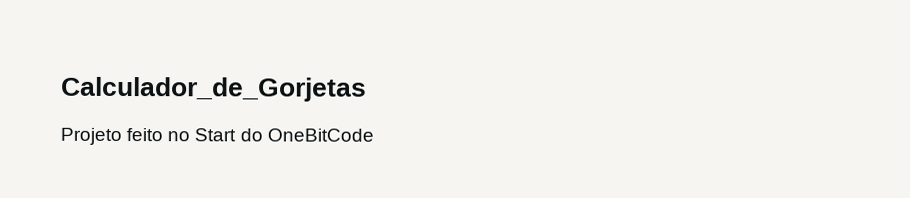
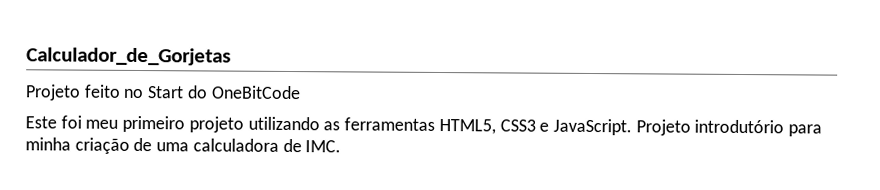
(374, 135) none -> [25,115,823,137] [25,137,342,154] // Este foi meu primeiro projeto utilizando as ferramentas HTML5, CSS3 e JavaScript. Projeto introdutório para minha criação de uma calculadora de IMC.

